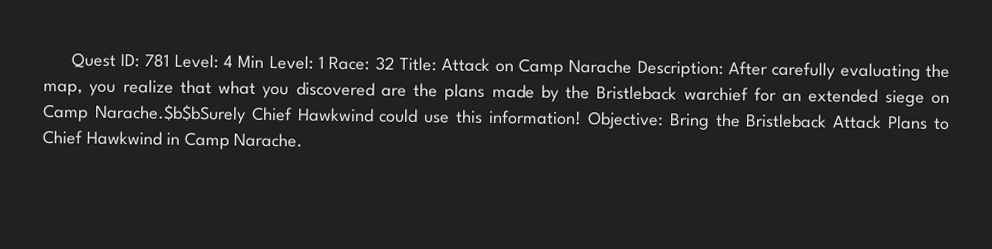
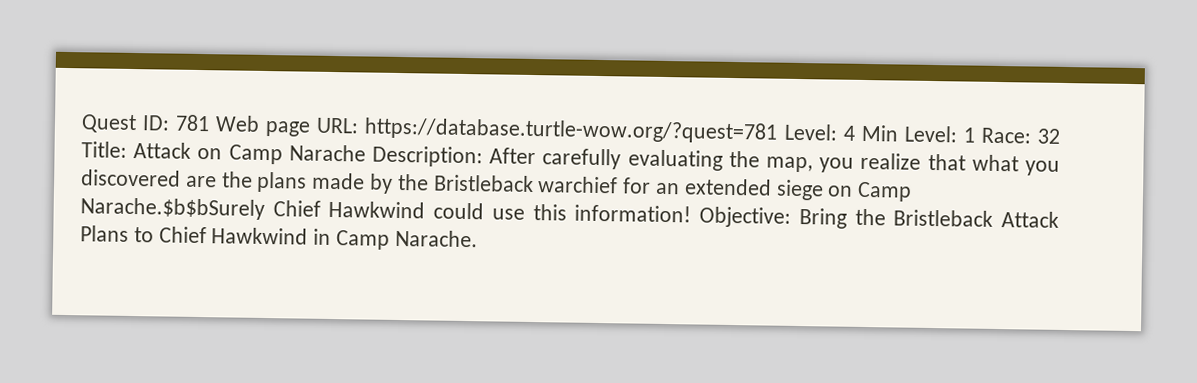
(170, 60) none -> [215,115,779,144] Web page URL: https://database.turtle-wow.org/?quest=781

